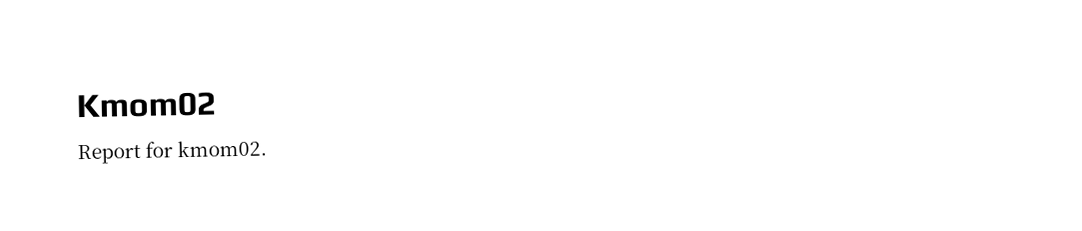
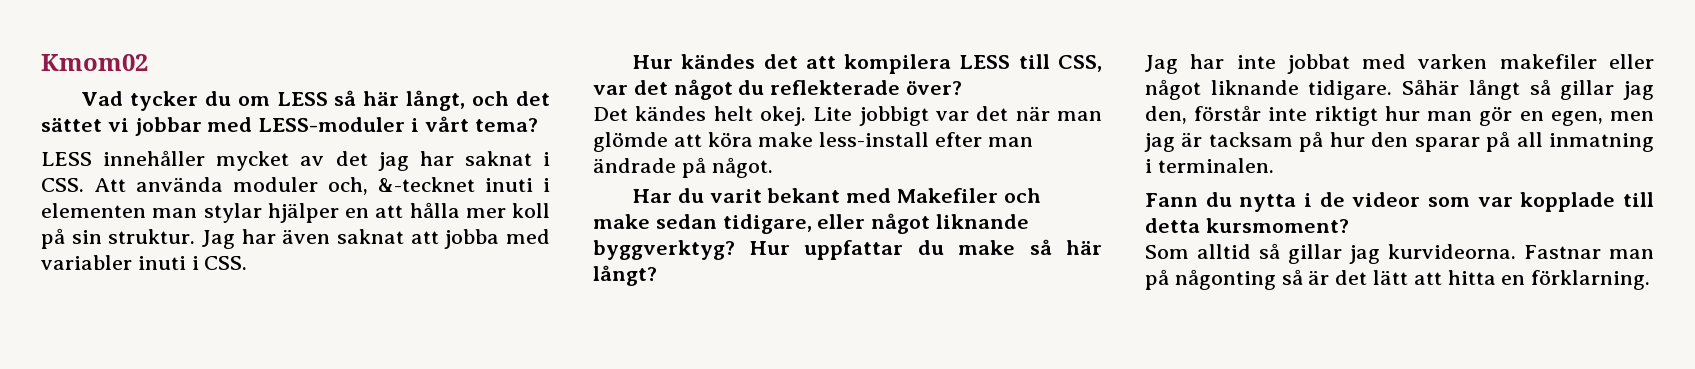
[77,139,268,165] Report for kmom02. -> [80,90,550,111] [41,116,538,136] [41,150,550,171] [41,177,550,195] [41,202,550,223] [41,228,550,249] [41,255,248,270] [632,54,1102,74] [593,79,963,100] [593,106,1102,126] [593,132,1033,152] [593,157,773,178] [632,188,1041,203] [593,213,1030,234] [593,239,1102,260] [593,265,657,286] [1145,54,1654,74] [1145,79,1654,100] [1145,105,1654,126] [1144,131,1654,152] [1145,158,1274,173] [1145,192,1654,212] [1145,218,1349,233] [1145,243,1654,264] [1145,269,1651,290] Vad tycker du om LESS så här långt, och det sättet vi jobbar med LESS-moduler i vårt tema? // LESS innehåller mycket av det jag har saknat i CSS. Att använda moduler och, &-tecknet inuti i elementen man stylar hjälper en att hålla mer koll på sin struktur. Jag har även saknat att jobba med variabler inuti i CSS. // Hur kändes det att kompilera LESS till CSS, var det något du reflekterade över? // Det kändes helt okej. Lite jobbigt var det när man glömde att köra make less-install efter man ändrade på något. // Har du varit bekant med Makefiler och make sedan tidigare, eller något liknande byggverktyg? Hur uppfattar du make så här långt? // Jag har inte jobbat med varken makefiler eller något liknande tidigare. Såhär långt så gillar jag den, förstår inte riktigt hur man gör en egen, men jag är tacksam på hur den sparar på all inmatning i terminalen. // Fann du nytta i de videor som var kopplade till detta kursmoment? // Som alltid så gillar jag kurvideorna. Fastnar man på någonting så är det lätt att hitta en förklarning.

